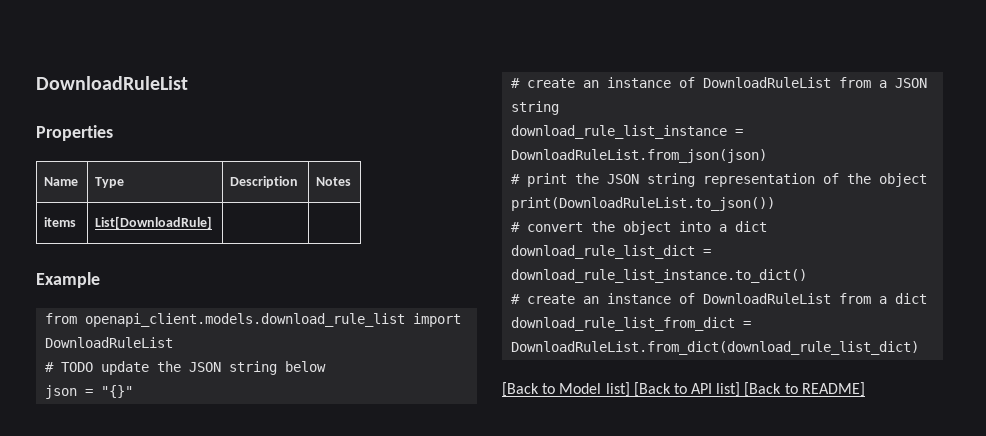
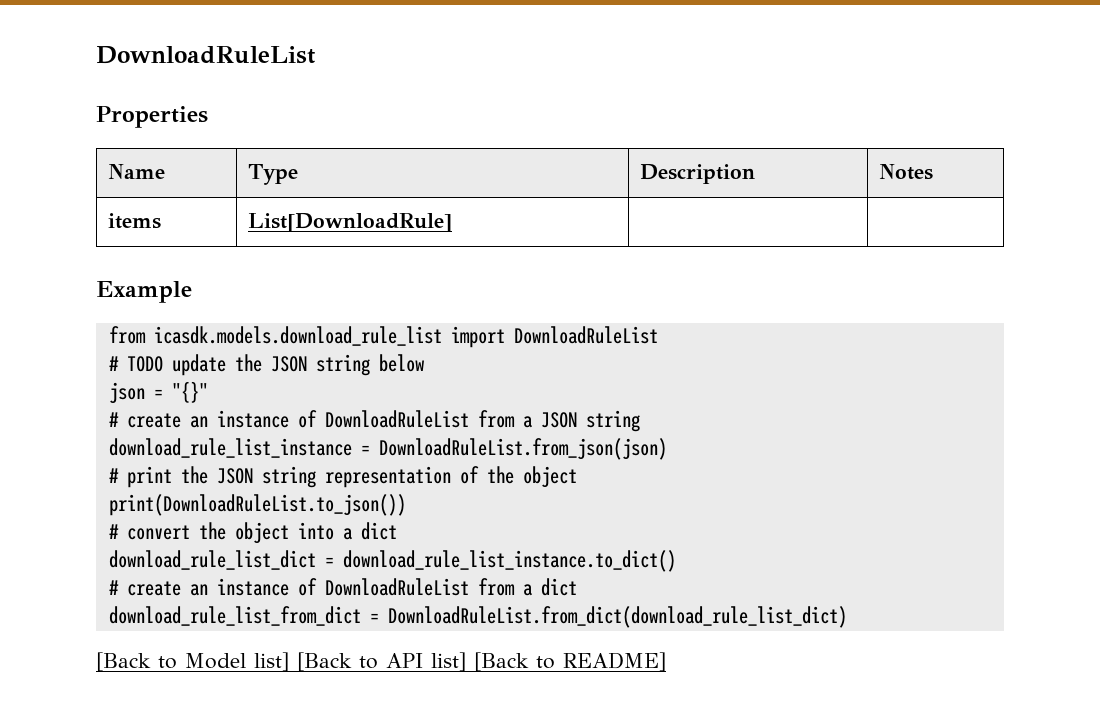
[85,313,406,327] openapi_client.models.download_rule_list -> [153,326,442,346] icasdk.models.download_rule_list

